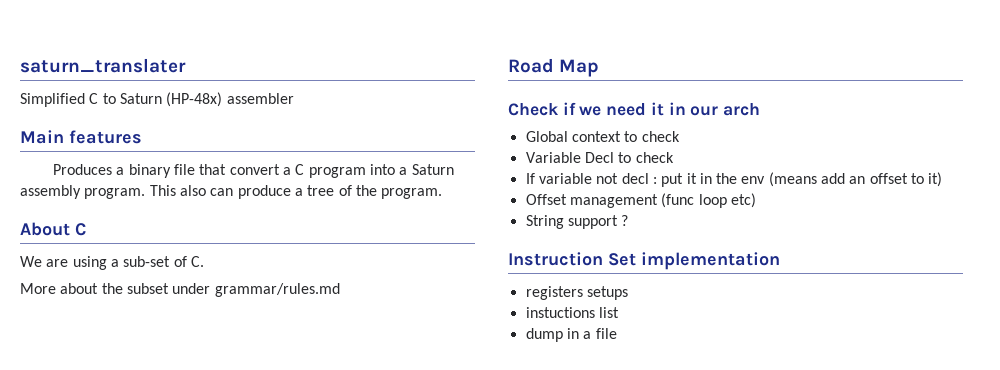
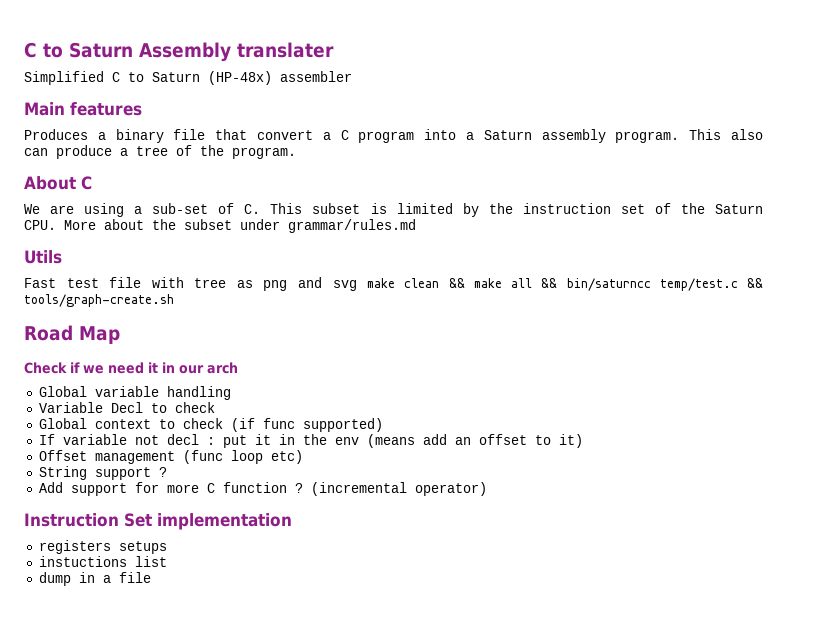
[20,58,186,73] saturn_translater -> [24,42,334,62] C to Saturn Assembly translater
(204, 261) // -> [270,203,763,217] [24,220,56,230] This subset is limited by the instruction set of the Saturn CPU.
(340, 290) none -> [24,250,62,264] [24,277,763,291] [24,294,174,307] // Utils // Fast test file with tree as png and svg make clean && make all && bin/saturncc temp/test.c && tools/graph-create.sh
[571,131,680,142] context to check -> [94,386,231,400] variable handling
(674, 157) none -> [38,418,383,432] // Global context to check (if func supported)
(629, 220) none -> [38,482,487,496] // Add support for more C function ? (incremental operator)

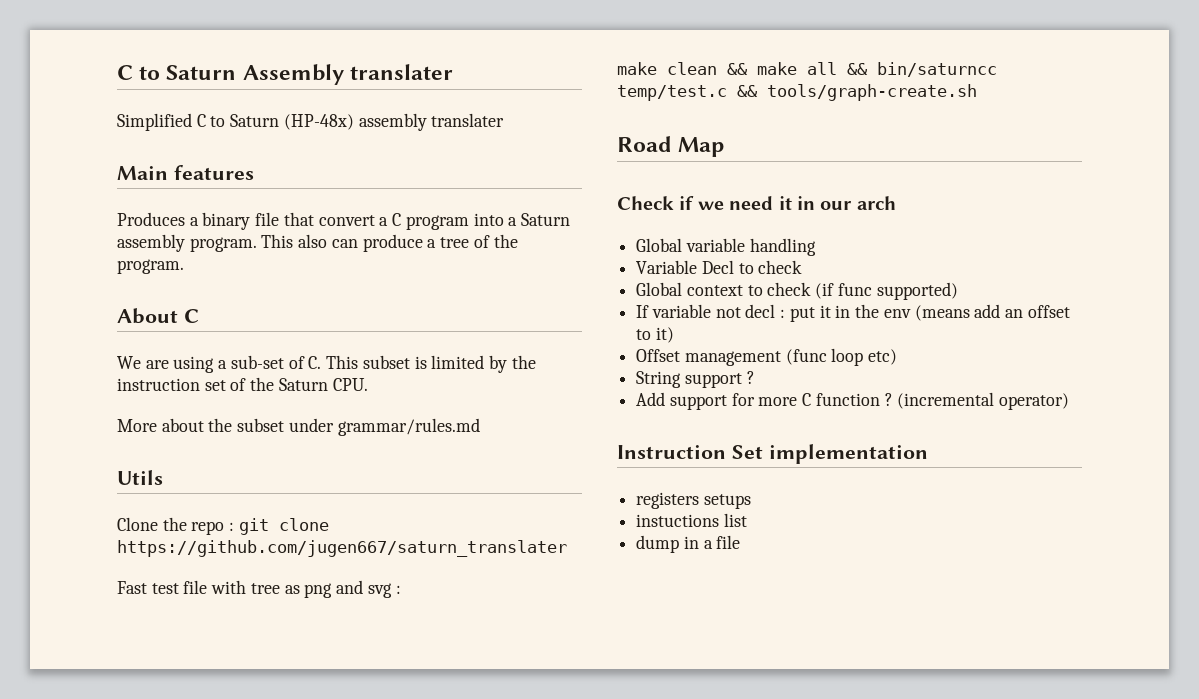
[280,71,352,82] assembler -> [358,113,505,131] assembly translater
(56, 225) none -> (368, 384) //
(62, 257) none -> [117,517,329,535] [117,540,567,557] // Clone the repo : git clone https://github.com/jugen667/saturn_translater
(357, 285) none -> [395,585,401,594] : //

